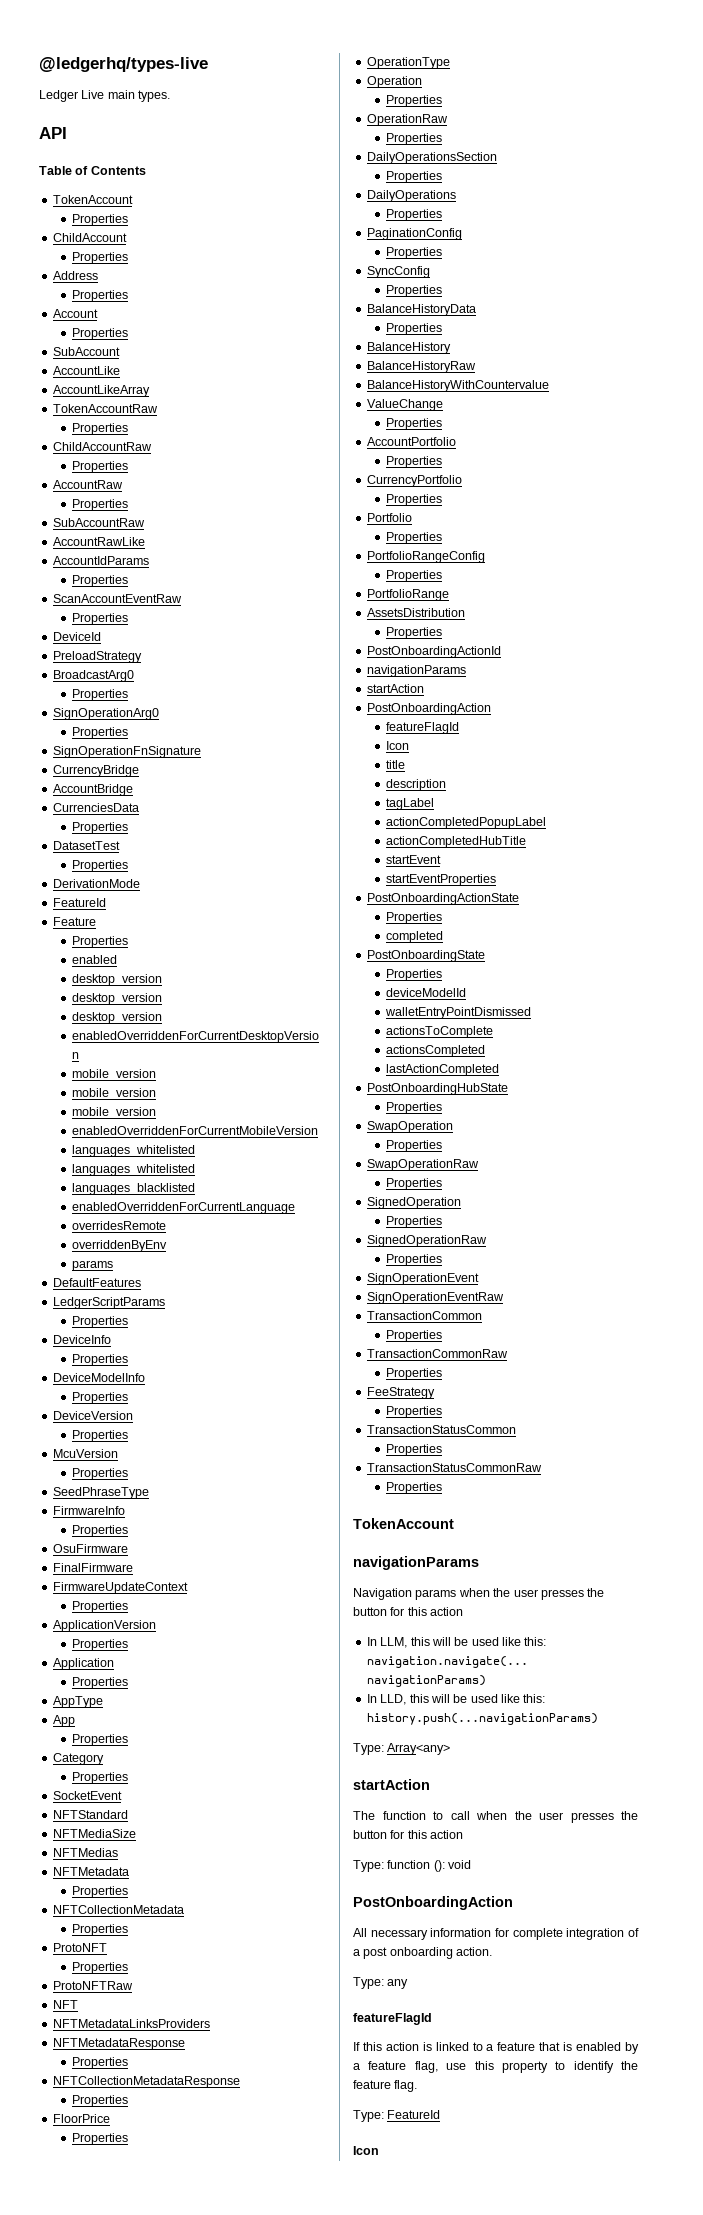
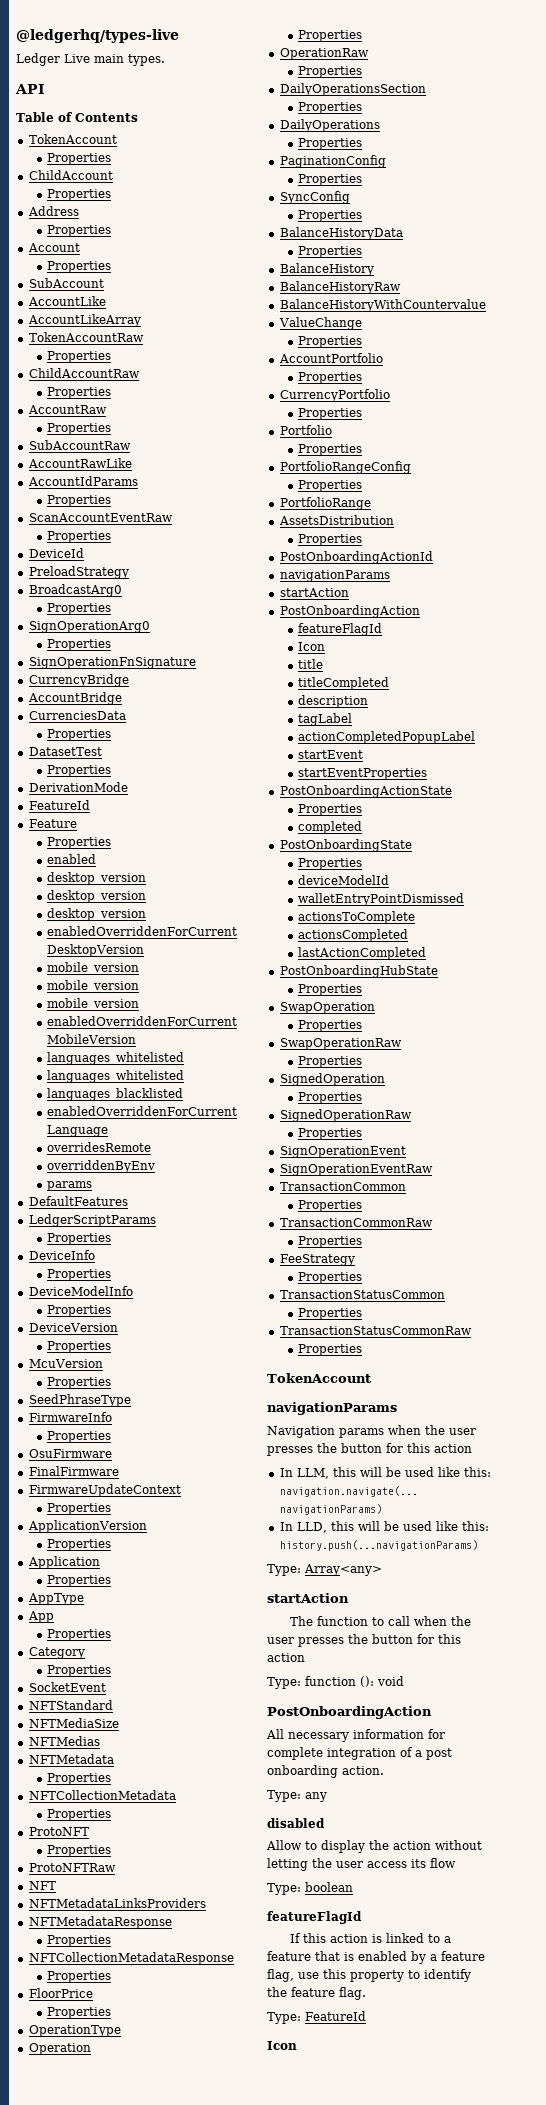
(406, 764) none -> [298,677,390,690] // titleCompleted
[386,836,527,848] // actionCompletedHubTitle -> (476, 737) none
(409, 1984) none -> [267,1818,325,1828] [266,1840,482,1853] [267,1858,456,1871] [267,1882,353,1895] // disabled // Allow to display the action without letting the user access its flow // Type: boolean

